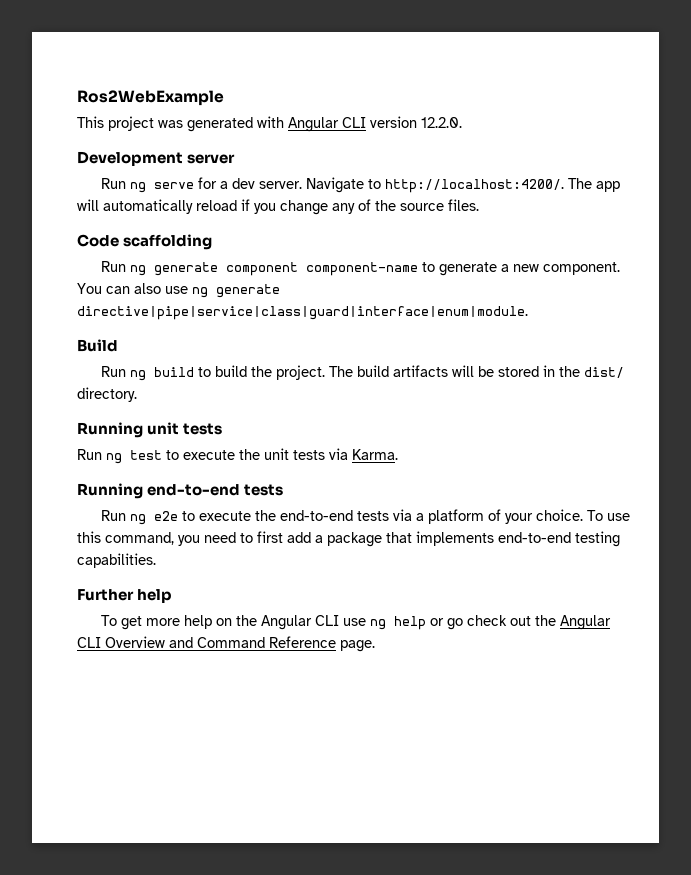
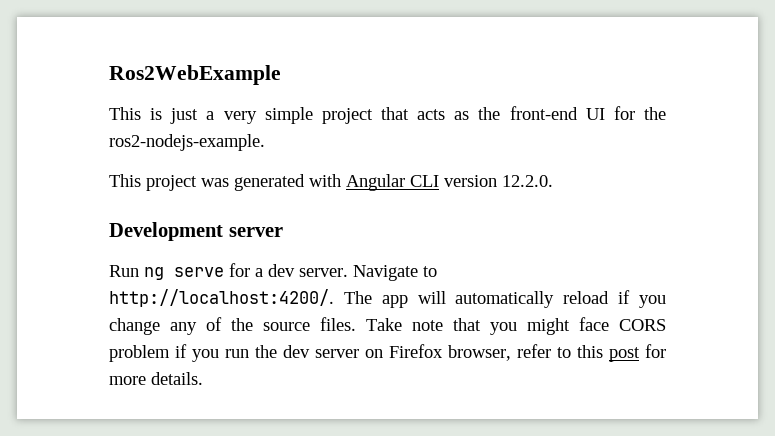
(224, 98) none -> [109,106,667,124] [109,134,265,151] // This is just a very simple project that acts as the front-end UI for the ros2-nodejs-example.
[77,234,213,250] [100,261,620,276] [77,283,280,298] [77,306,528,320] [77,339,118,352] [100,365,624,381] [77,387,137,402] [77,422,223,438] [77,448,398,464] [77,483,284,499] [100,509,630,525] [77,531,620,547] [77,553,156,568] [77,589,173,603] [100,615,611,630] [77,636,375,652] // Code scaffolding // Run ng generate component component-name to generate a new component. You can also use ng generate directive|pipe|service|class|guard|interface|enum|module. // Build // Run ng build to build the project. The build artifacts will be stored in the dist/ directory. // Running unit tests // Run ng test to execute the unit tests via Karma. // Running end-to-end tests // Run ng e2e to execute the end-to-end tests via a platform of your choice. To use this command, you need to first add a package that implements end-to-end testing capabilities. // Further help // To get more help on the Angular CLI use ng help or go check out the Angular CLI Overview and Command Reference page. -> [366,317,666,335] [109,344,666,362] [109,372,203,385] Take note that you might face CORS problem if you run the dev server on Firefox browser, refer to this post for more details.

